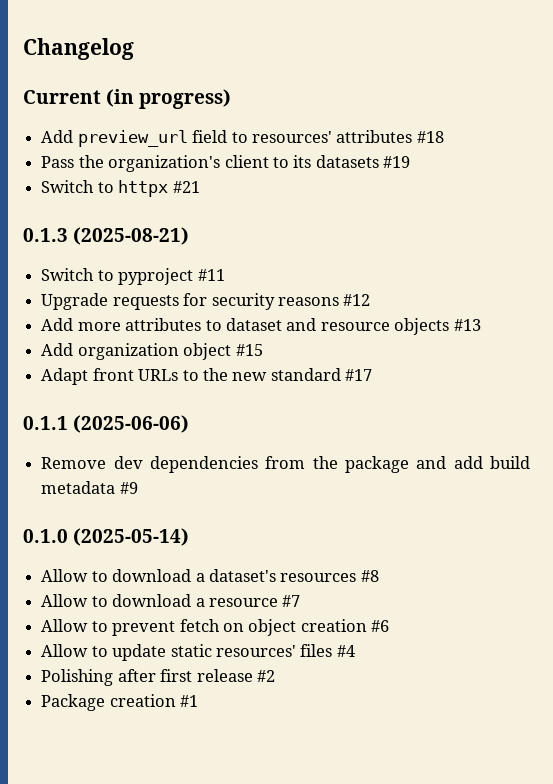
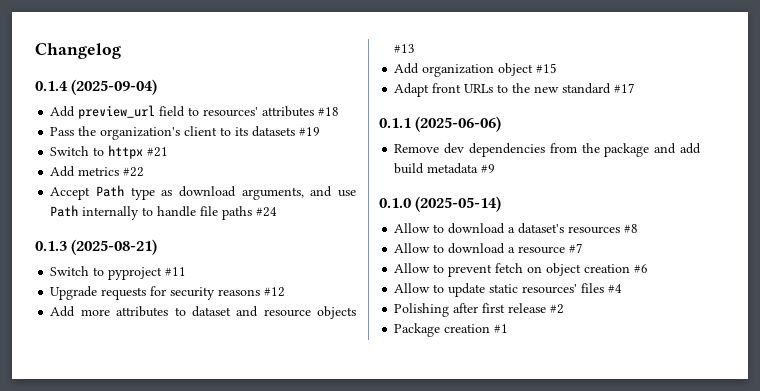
[23,89,232,109] Current (in progress) -> [35,79,158,95] 0.1.4 (2025-09-04)
(200, 187) none -> [50,166,145,177] [50,185,356,200] [50,205,278,220] // Add metrics #22 // Accept Path type as download arguments, and use Path internally to handle file paths #24

